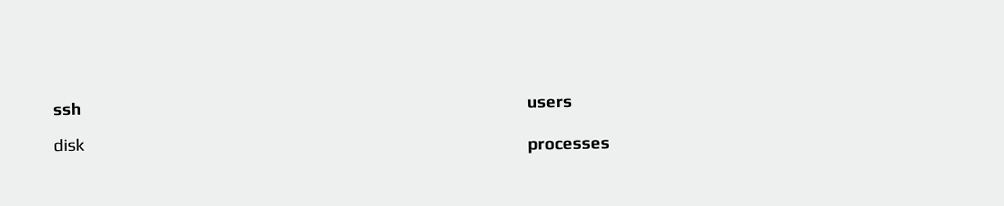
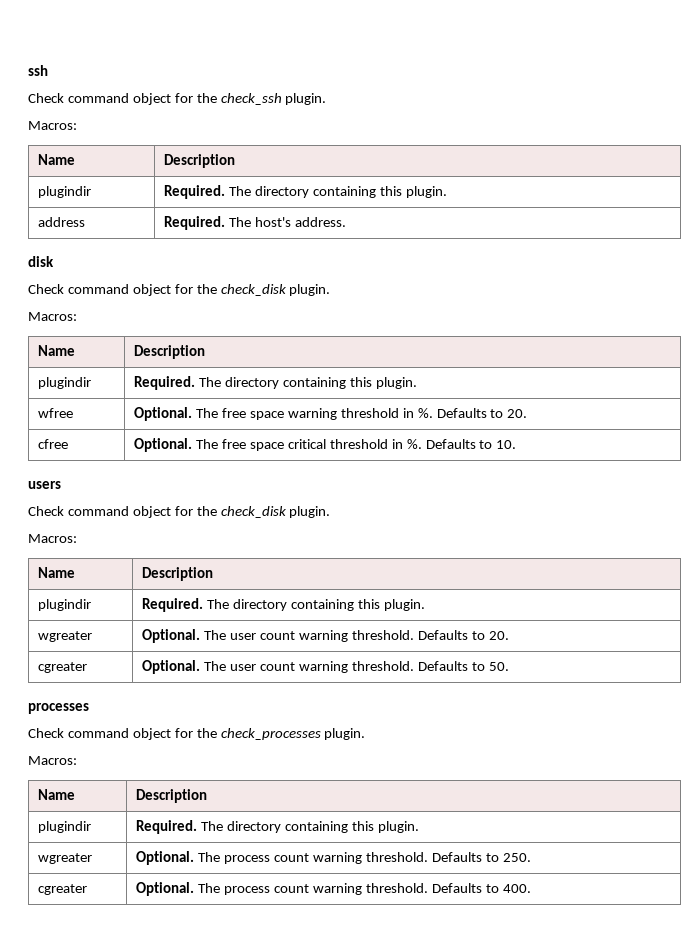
[53,138,85,153] [526,97,573,109] [527,139,610,154] disk // users // processes -> [28,93,327,105] [28,121,77,130] [38,154,76,165] [164,154,236,168] [38,186,92,198] [164,185,447,199] [38,217,86,227] [164,216,346,230] [28,256,54,267] [28,284,331,296] [28,312,77,321] [38,345,76,356] [134,345,206,359] [38,377,92,389] [134,376,417,390] [38,408,74,418] [134,407,528,421] [38,439,69,449] [134,438,517,452] [28,481,61,489] [28,506,331,518] [28,534,77,543] [38,567,76,578] [142,567,214,581] [38,599,92,611] [142,598,425,612] [38,631,93,642] [142,629,509,643] [38,662,88,673] [142,660,509,674] [28,703,89,714] [28,728,366,740] [28,756,77,765] [38,789,76,800] [136,789,208,803] [38,821,92,833] [136,820,419,834] [38,853,93,864] [136,851,531,865] [38,884,88,895] [136,882,531,896] Check command object for the check_ssh plugin. // Macros: // Name | Description // plugindir | Required. The directory containing this plugin. // address | Required. The host's address. // disk // Check command object for the check_disk plugin. // Macros: // Name | Description // plugindir | Required. The directory containing this plugin. // wfree | Optional. The free space warning threshold in %. Defaults to 20. // cfree | Optional. The free space critical threshold in %. Defaults to 10. // users // Check command object for the check_disk plugin. // Macros: // Name | Description // plugindir | Required. The directory containing this plugin. // wgreater | Optional. The user count warning threshold. Defaults to 20. // cgreater | Optional. The user count warning threshold. Defaults to 50. // processes // Check command object for the check_processes plugin. // Macros: // Name | Description // plugindir | Required. The directory containing this plugin. // wgreater | Optional. The process count warning threshold. Defaults to 250. // cgreater | Optional. The process count warning threshold. Defaults to 400.

